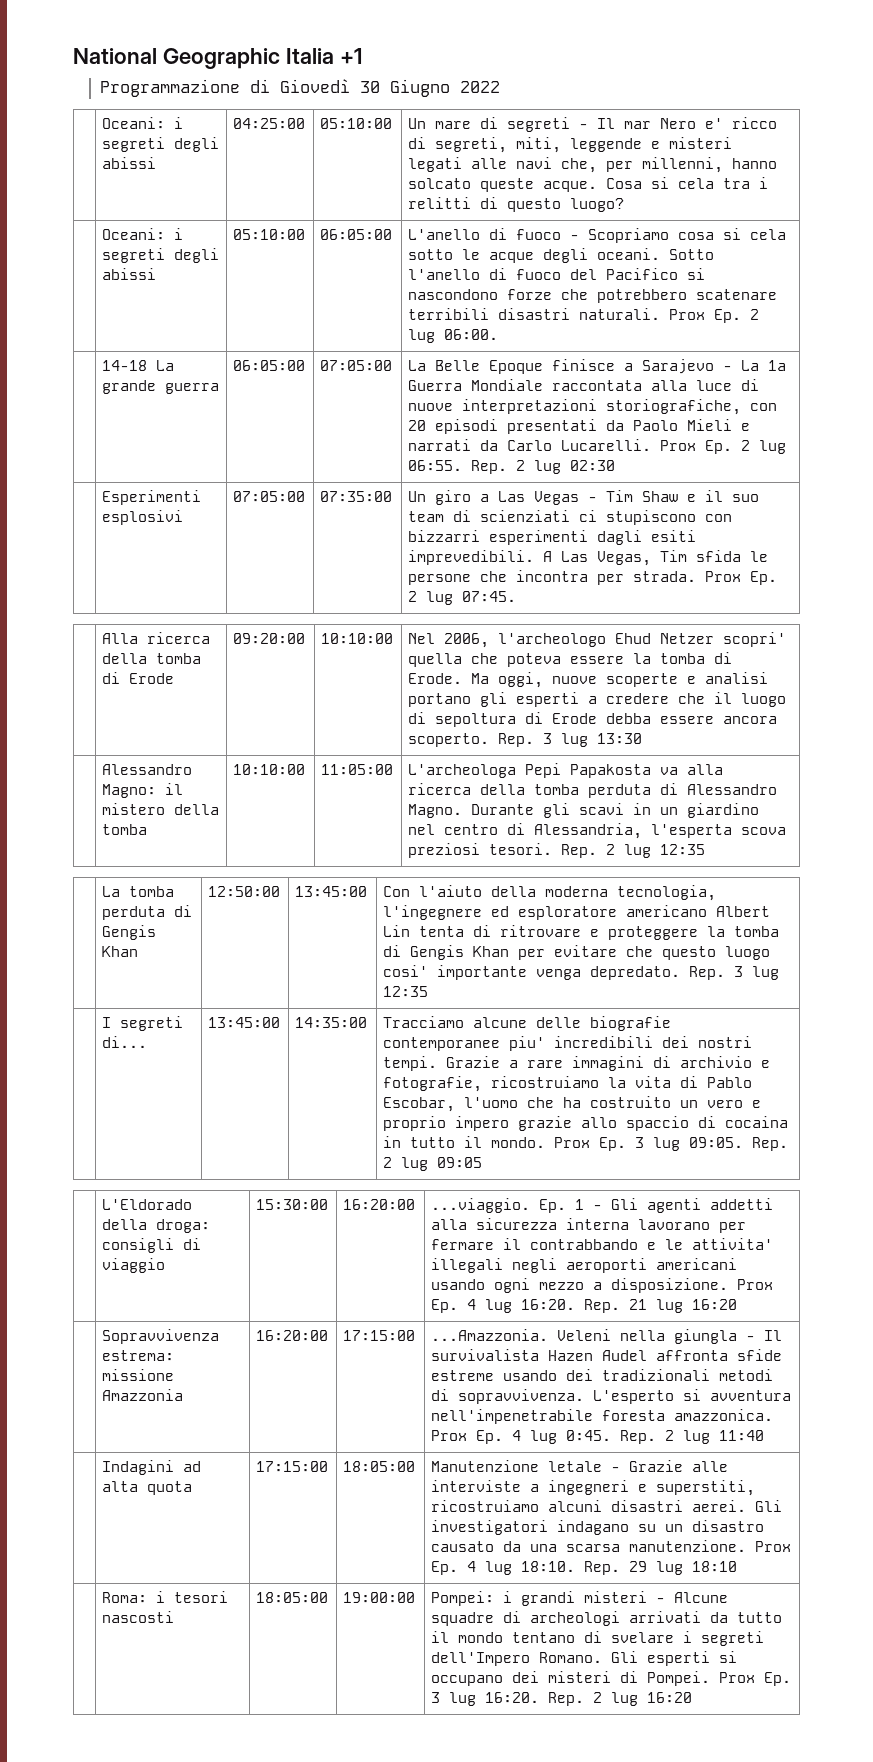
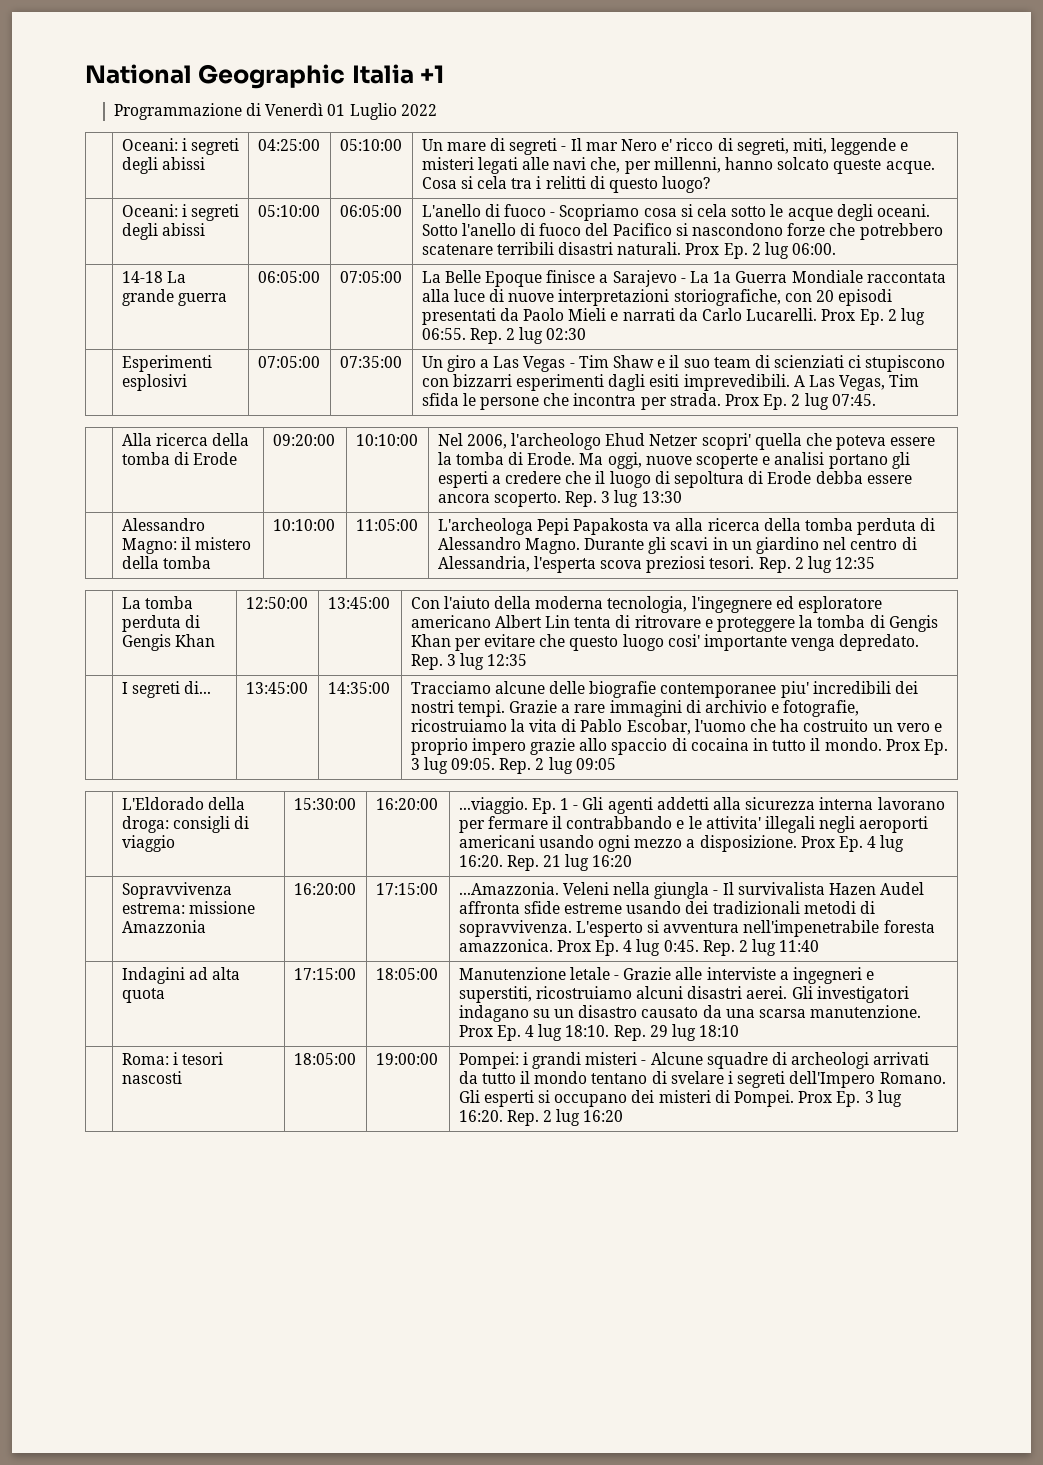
[280,79,451,97] Giovedì 30 Giugno -> [265,103,397,120] Venerdì 01 Luglio

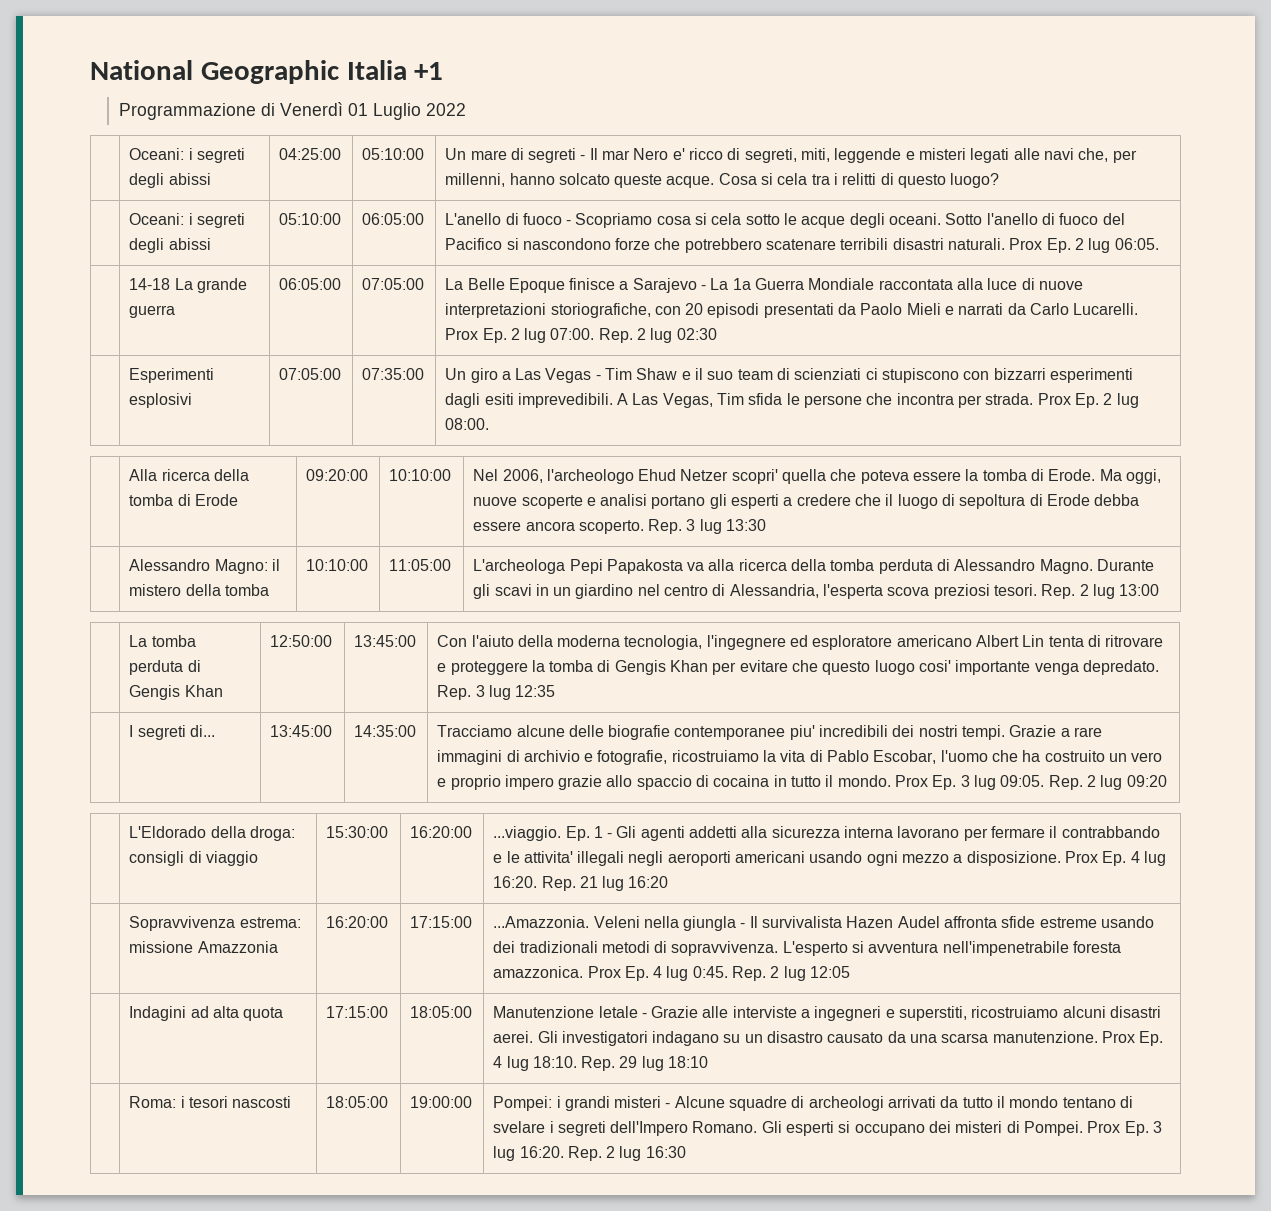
[792,243,837,255] 06:00. -> [1114,238,1159,250] 06:05.
[421,328,466,340] 06:55. -> [550,328,595,340] 07:00.
[831,394,876,406] 07:45. -> [445,418,490,430] 08:00.
[835,557,876,569] 12:35 -> [1119,584,1160,596] 13:00
[575,758,616,770] 09:05 -> [1126,775,1167,787] 09:20
[779,940,820,952] 11:40 -> [810,966,851,978] 12:05
[583,1110,624,1122] 16:20 -> [645,1146,686,1158] 16:30

